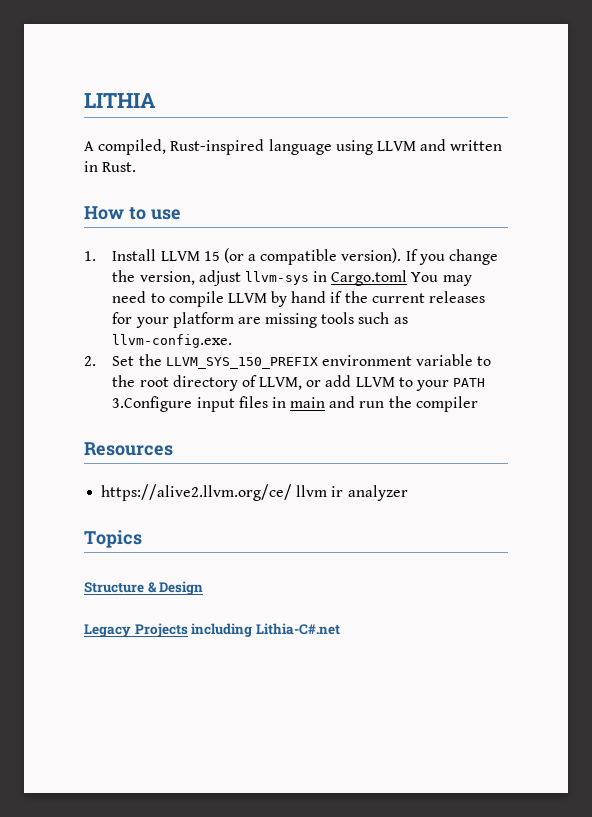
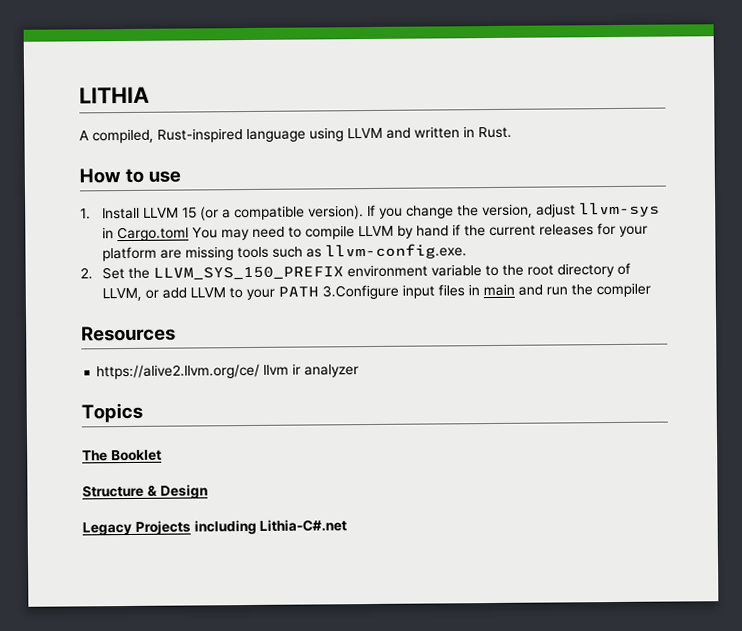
(142, 539) none -> [82,449,162,462] // The Booklet

